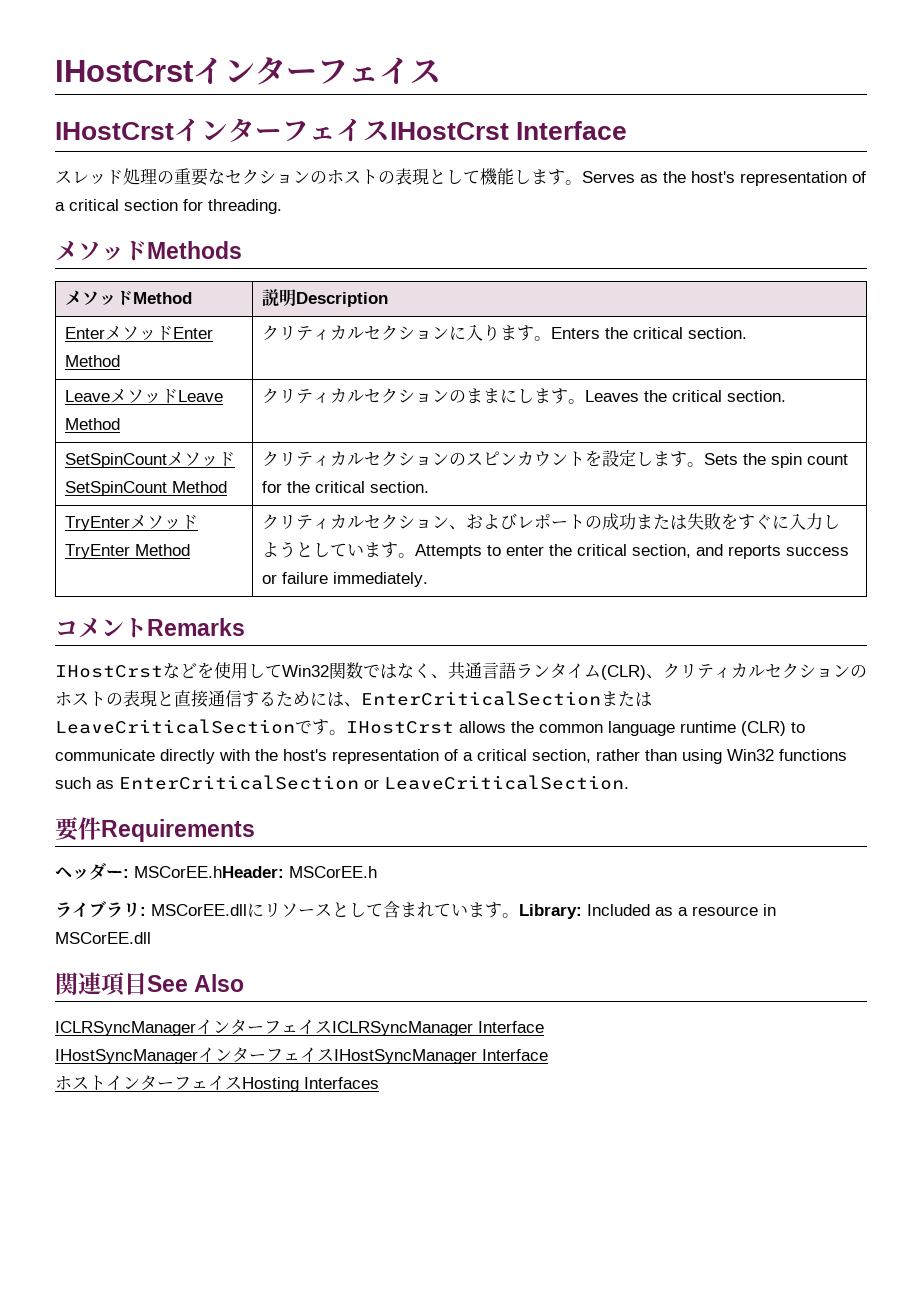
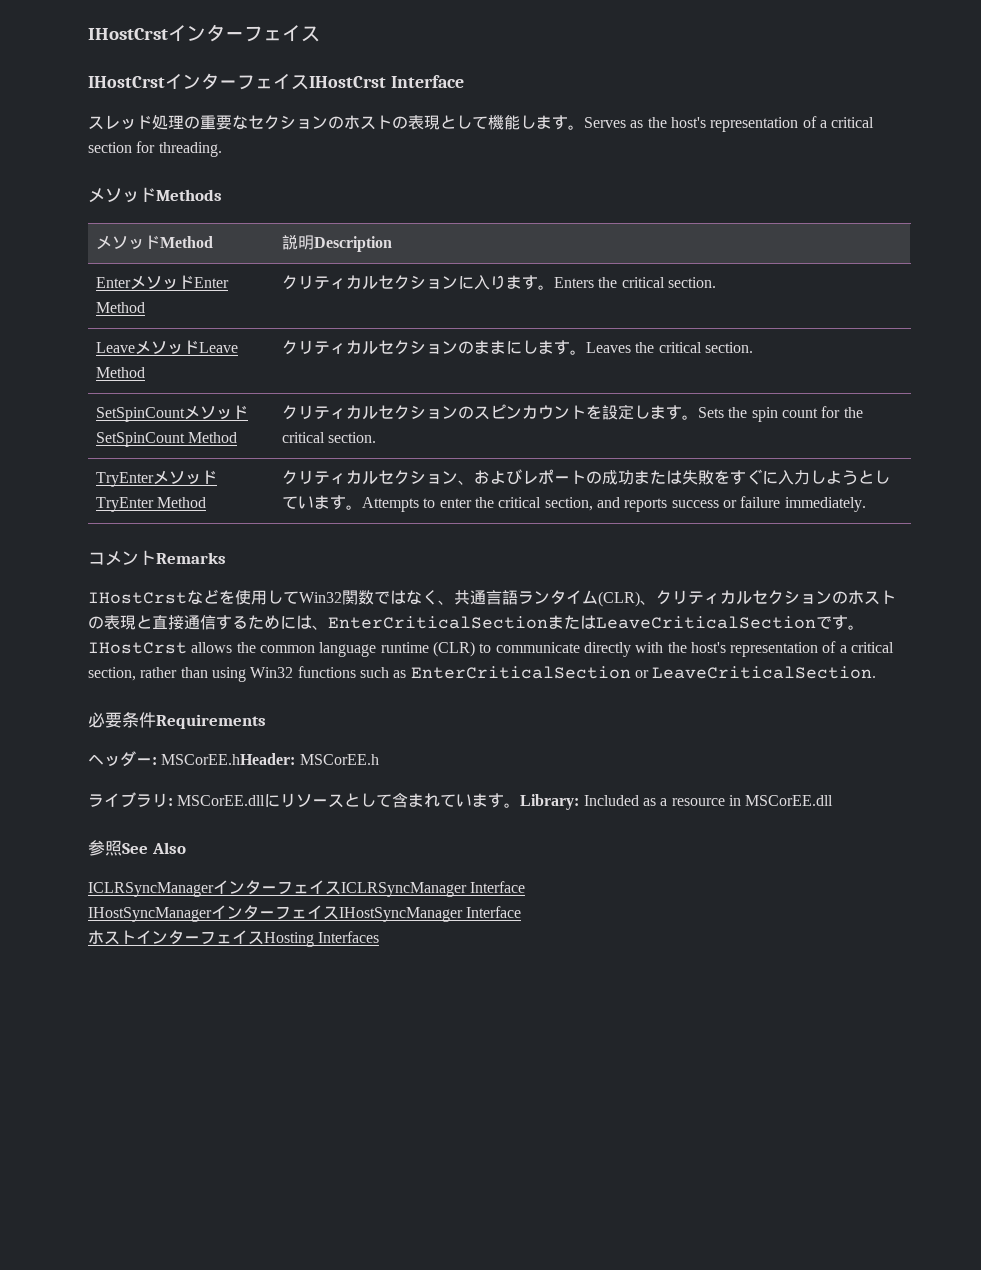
[55,817,79,841] 要 -> [88,712,139,728] 必要条
[55,972,147,996] 関連項目 -> [88,840,122,856] 参照

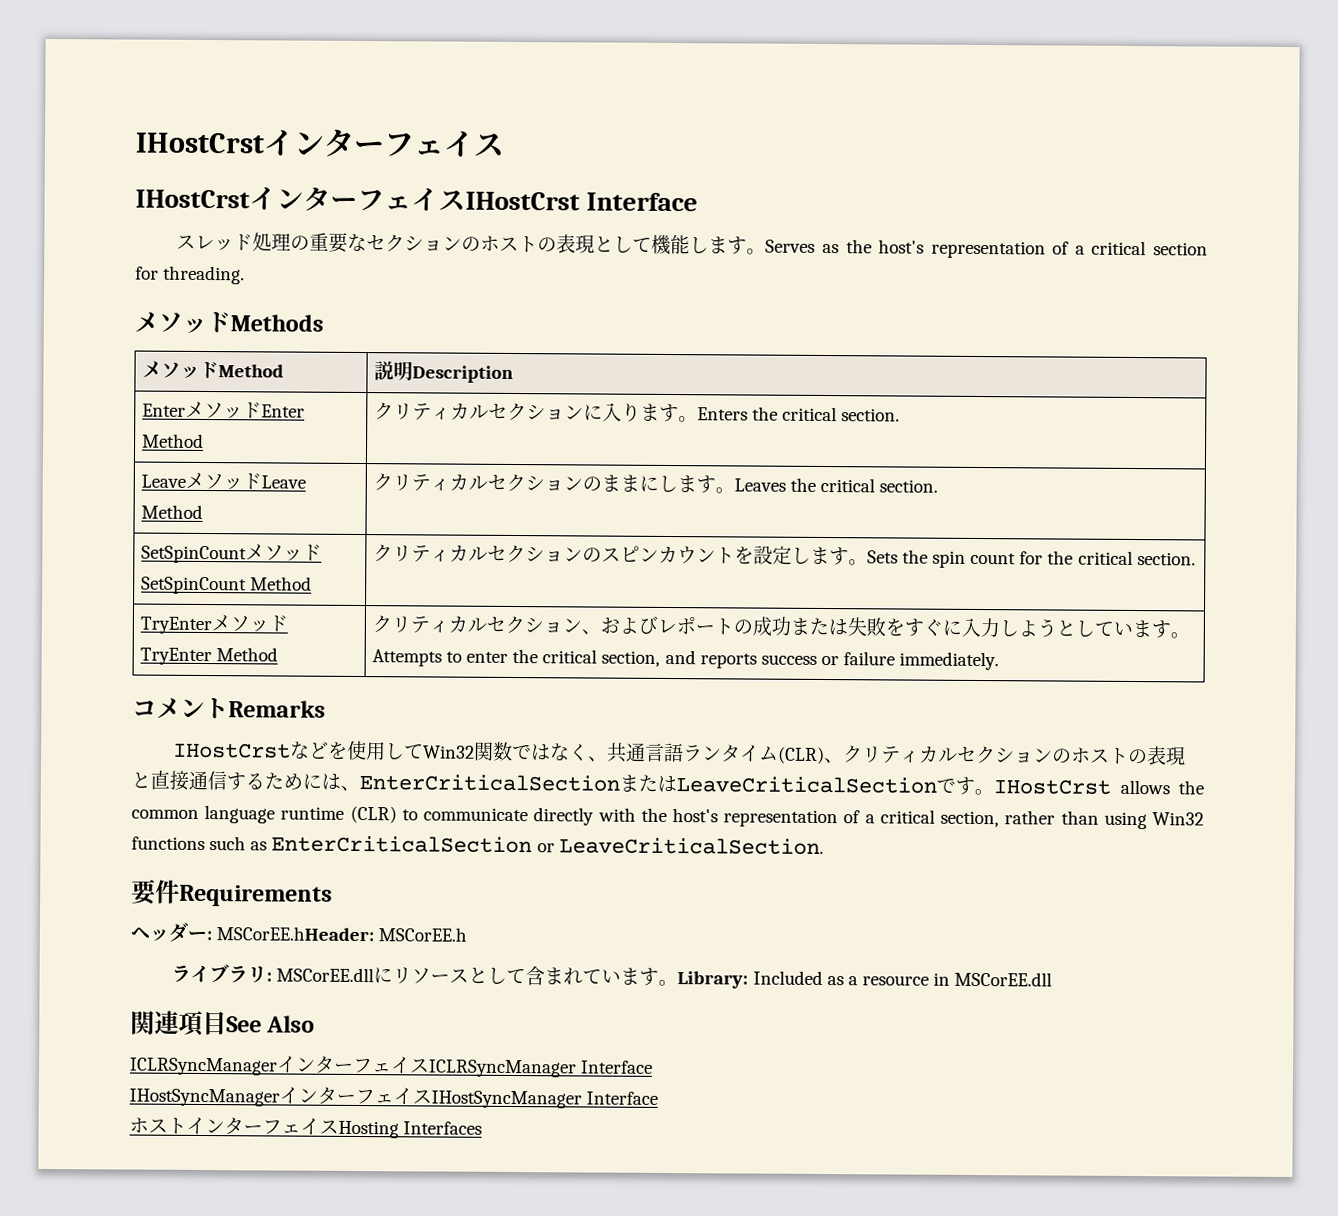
[88,712,139,728] 必要条 -> [131,879,157,905] 要
[88,840,122,856] 参照 -> [130,1010,227,1037] 関連項目

